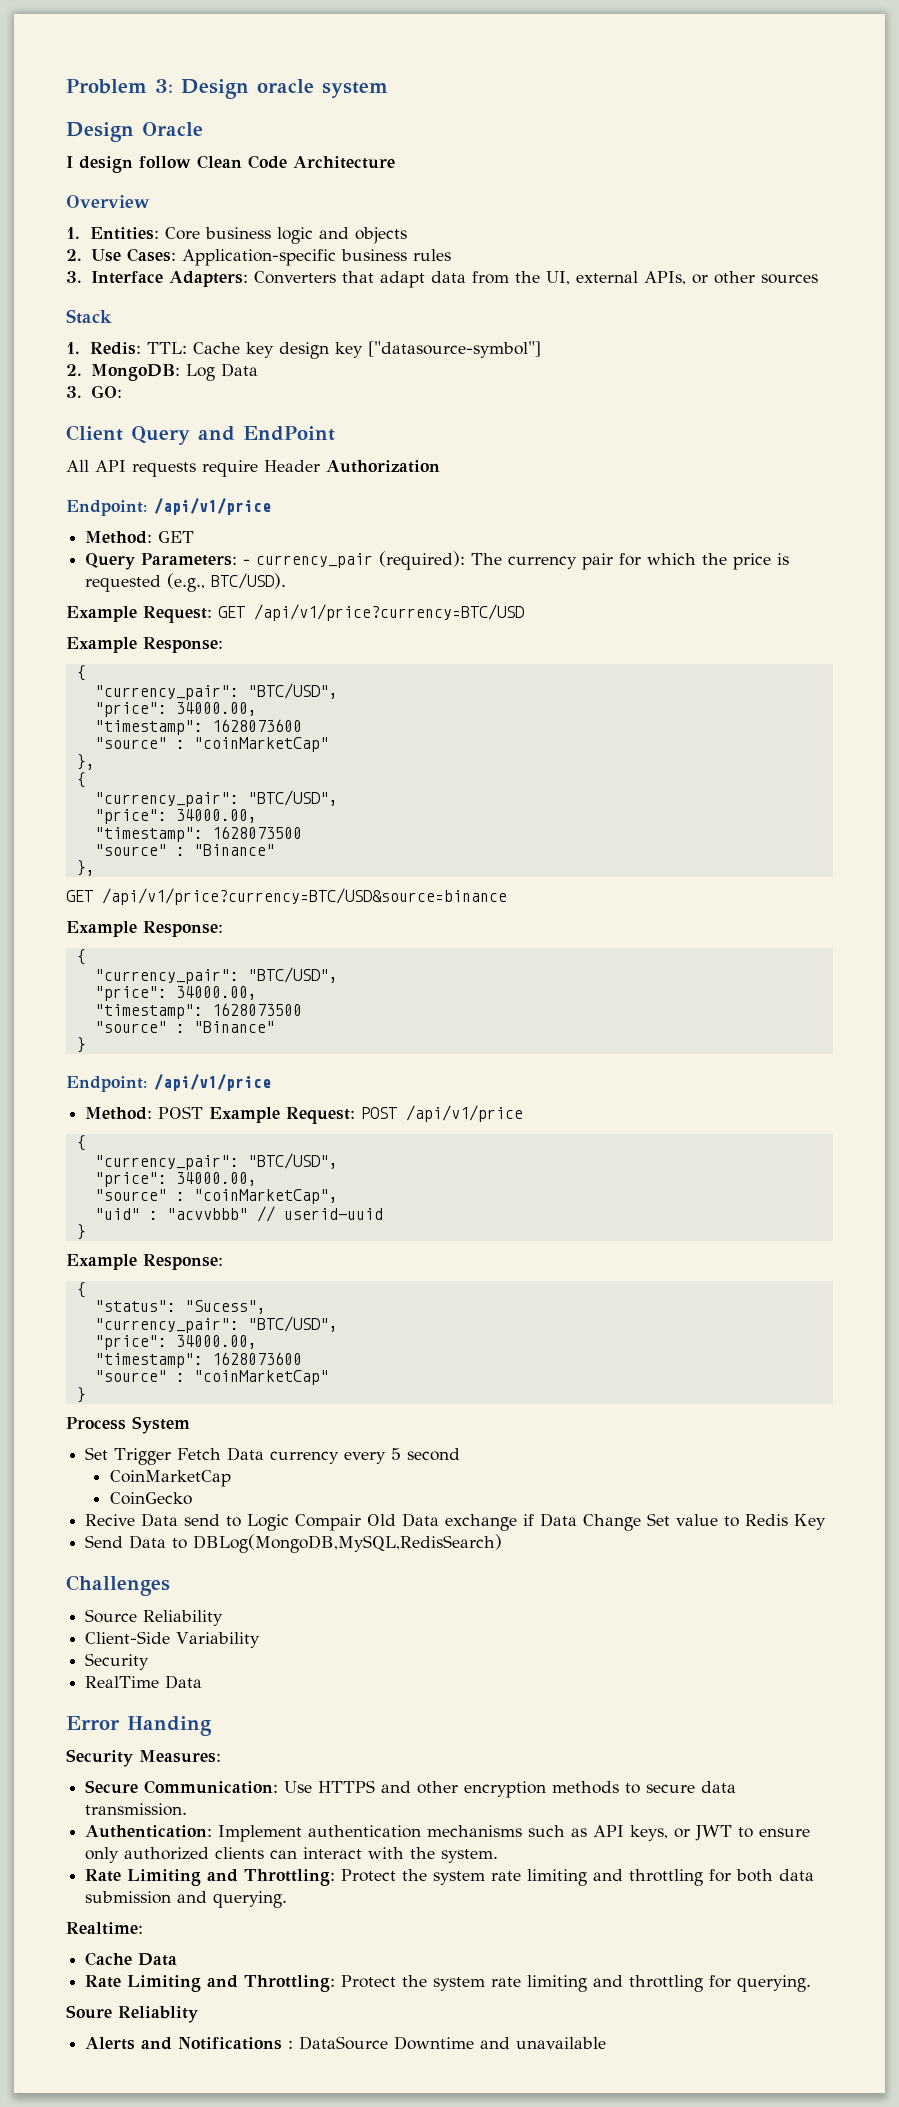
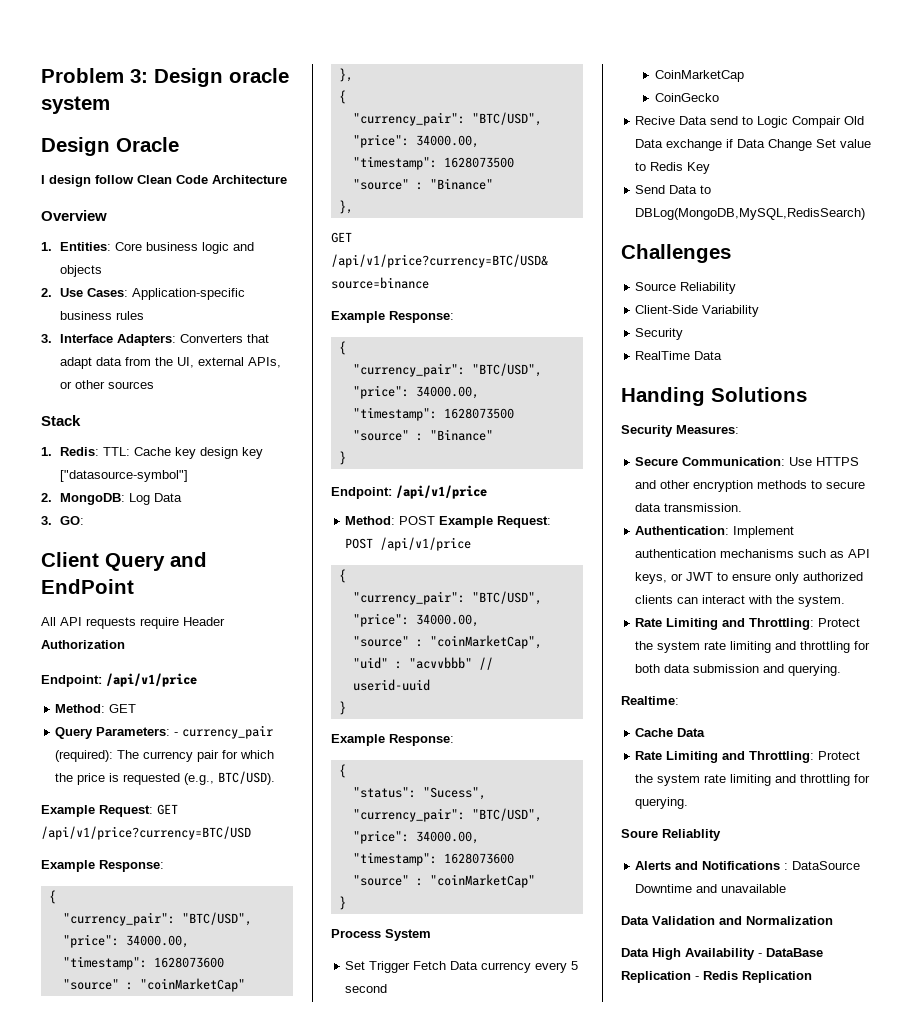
[66,1716,120,1730] Error -> (723, 355) none
(212, 1726) none -> [711,387,807,402] Solutions
(607, 2043) none -> [621,916,833,925] [621,948,823,960] [621,971,812,983] // Data Validation and Normalization // Data High Availability - DataBase Replication - Redis Replication

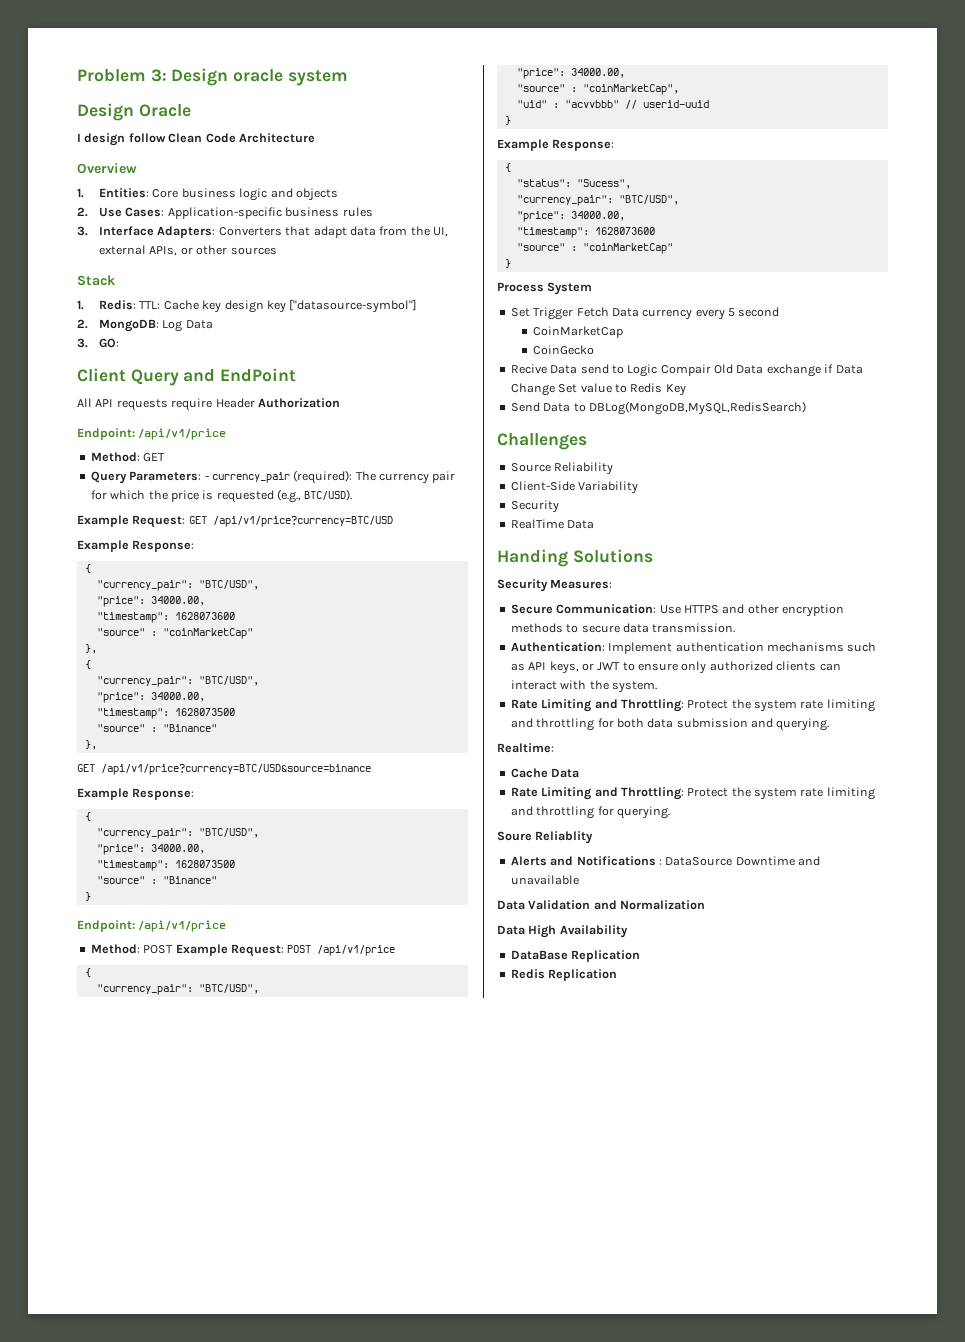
[758,953,762,957] - -> (628, 931) //
[695,976,699,980] - -> (641, 956) //

